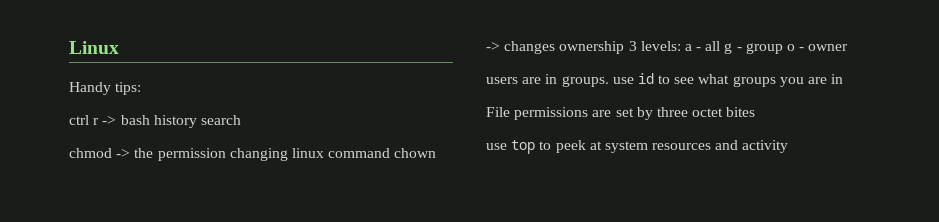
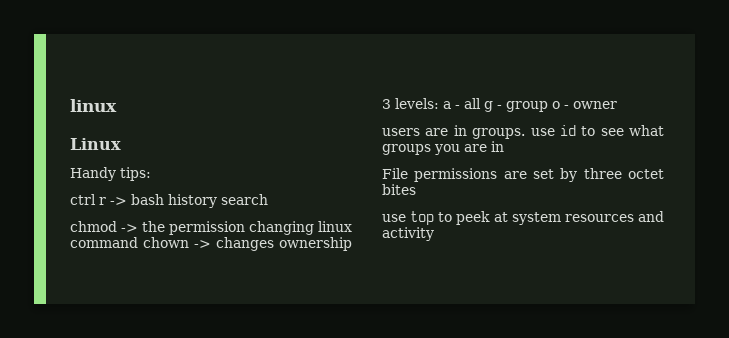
(69, 47) none -> [70,99,117,112] linux //

